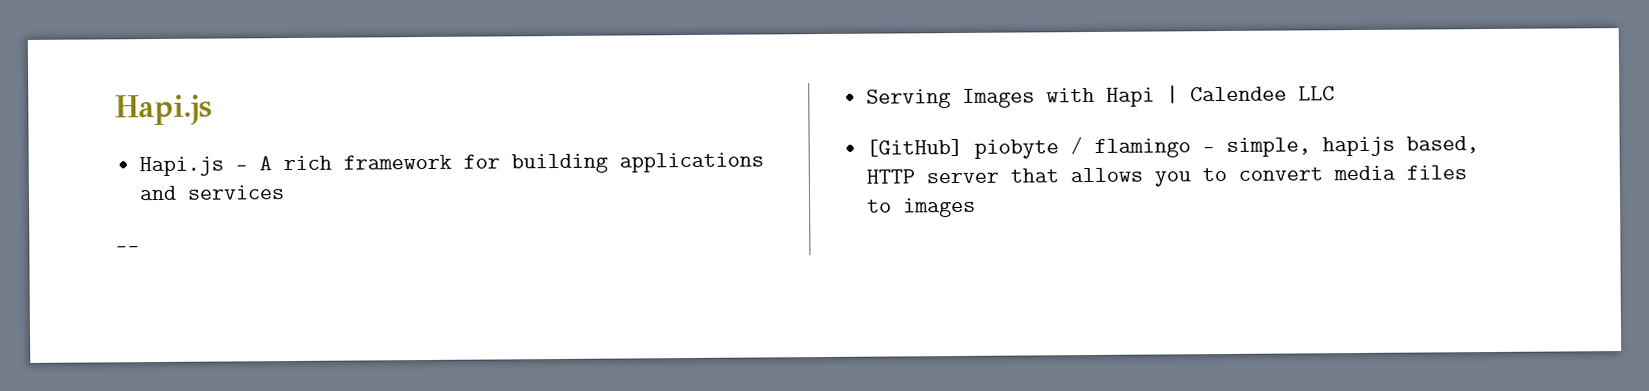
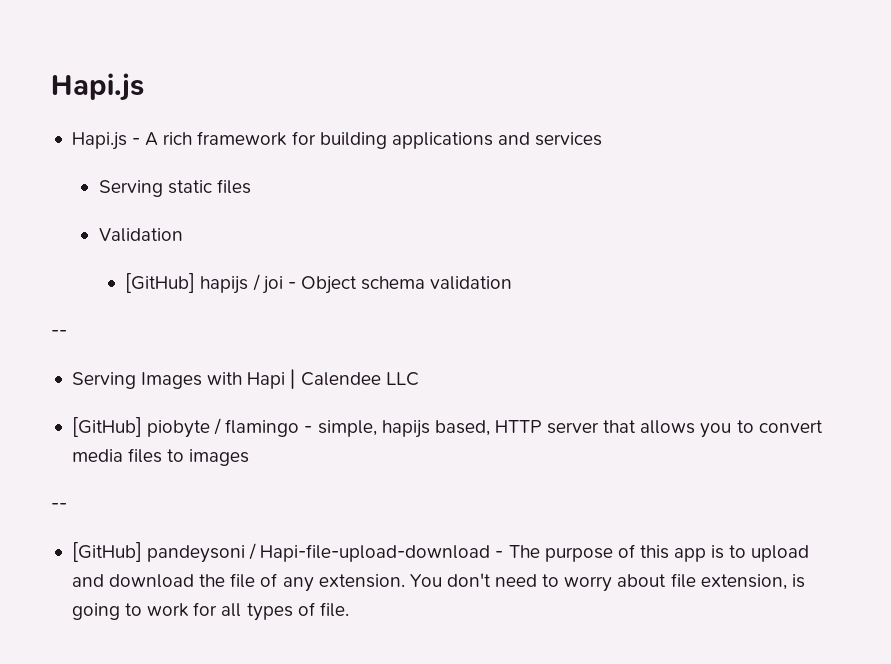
(286, 192) none -> [98,179,251,197] [98,228,183,242] [125,273,513,294] // Serving static files // Validation // [GitHub] hapijs / joi - Object schema validation
(977, 207) none -> [51,503,67,510] [71,542,810,563] [71,573,805,592] [71,602,349,621] // -- // [GitHub] pandeysoni / Hapi-file-upload-download - The purpose of this app is to upload and download the file of any extension. You don't need to worry about file extension, is going to work for all types of file.

